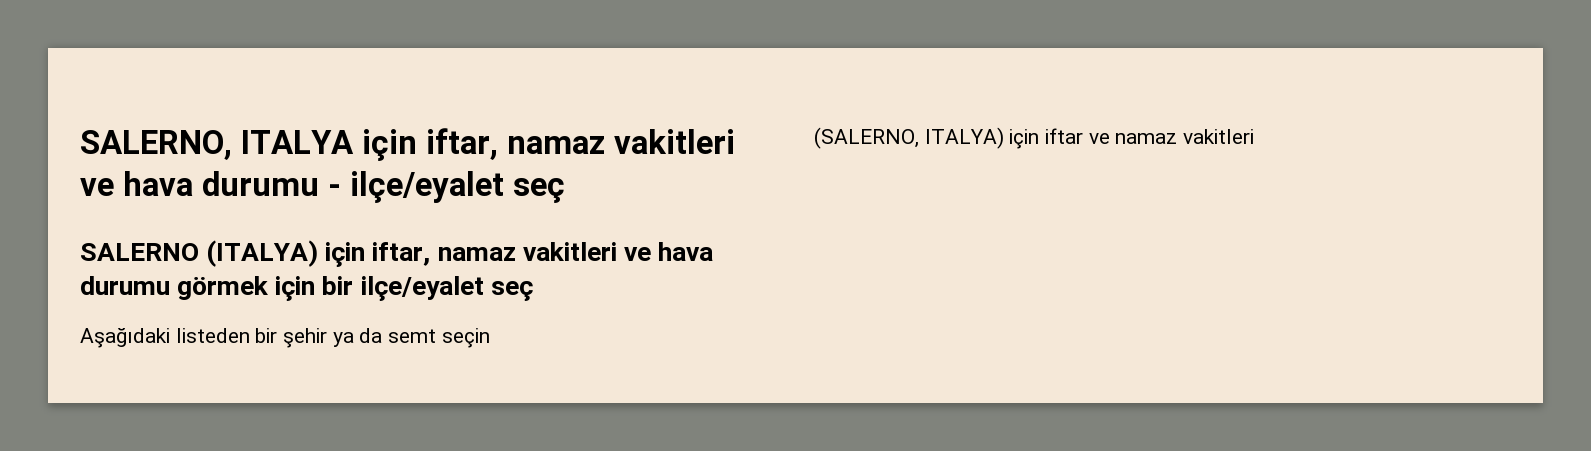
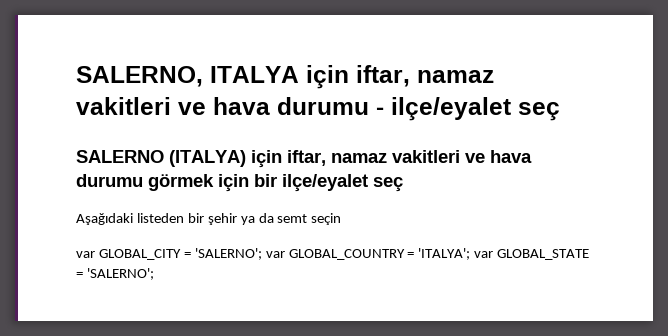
[814,127,1255,149] (SALERNO, ITALYA) için iftar ve namaz vakitleri -> [76,248,590,260] [76,268,154,280] var GLOBAL_CITY = 'SALERNO'; var GLOBAL_COUNTRY = 'ITALYA'; var GLOBAL_STATE = 'SALERNO';

